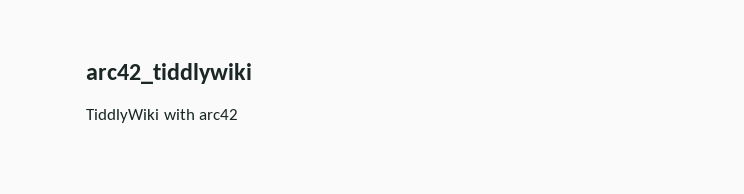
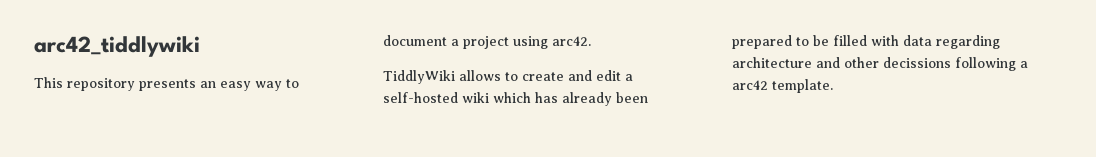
[86,109,239,123] TiddlyWiki with arc42 -> [34,77,299,91] [383,35,591,49] [383,70,633,84] [383,92,648,106] [732,35,1000,49] [732,57,1028,71] [732,79,833,93] This repository presents an easy way to document a project using arc42. // TiddlyWiki allows to create and edit a self-hosted wiki which has already been prepared to be filled with data regarding architecture and other decissions following a arc42 template.

